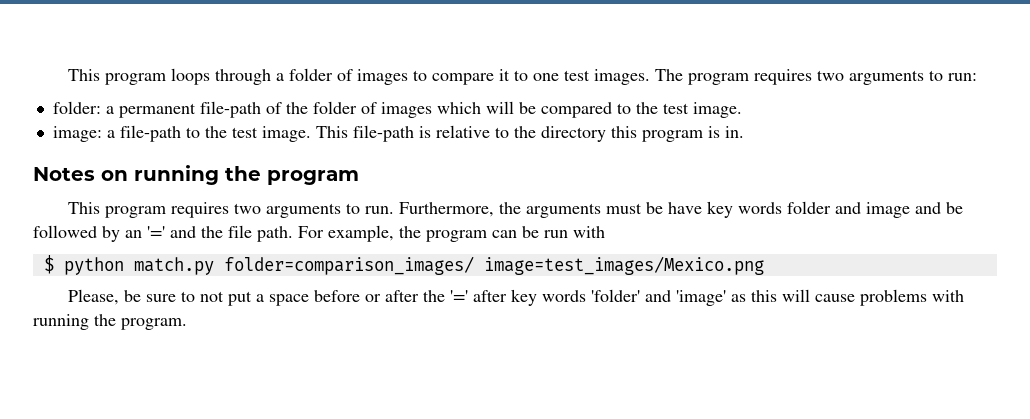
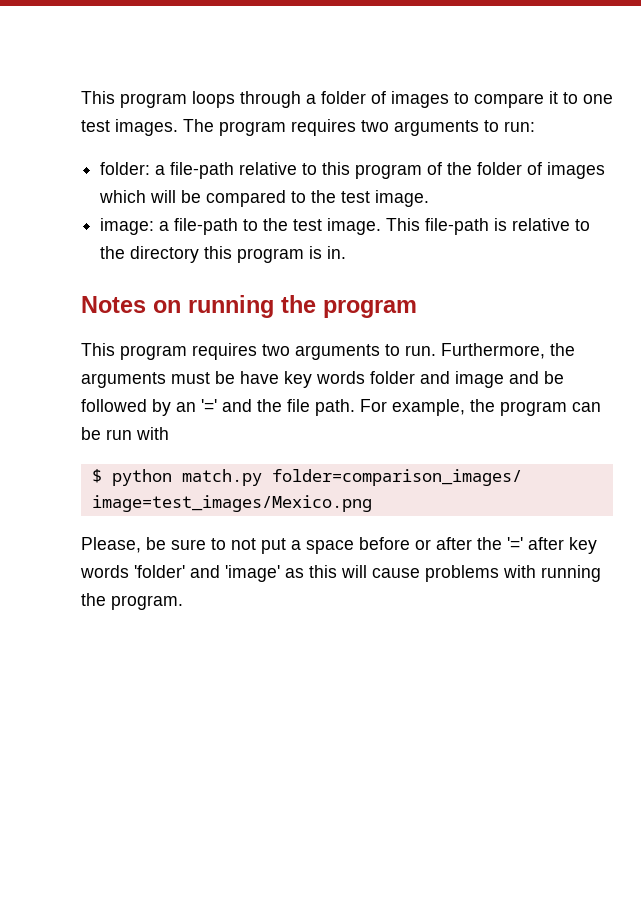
[118,101,261,118] permanent file-path -> [170,162,423,179] file-path relative to this program

